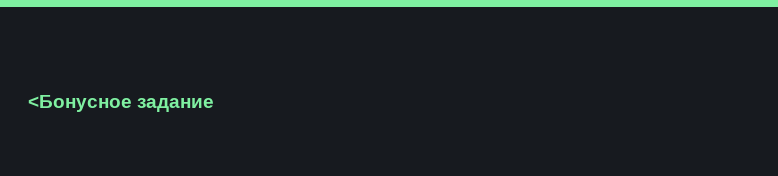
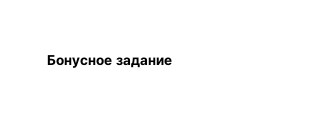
[28,95,132,112] <Бонусное -> [47,55,112,68] Бонусное

